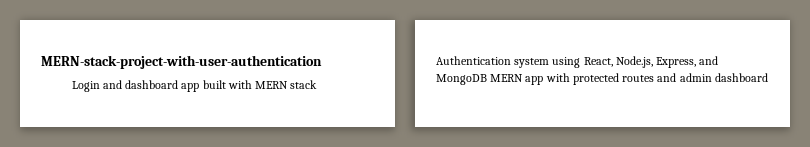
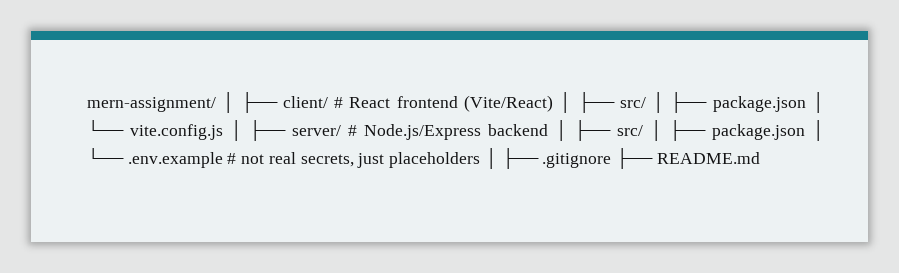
[41,55,322,69] [71,80,318,92] [436,56,719,68] [436,73,768,85] MERN-stack-project-with-user-authentication // Login and dashboard app built with MERN stack Authentication system using React, Node.js, Express, and MongoDB MERN app with protected routes and admin dashboard -> [87,92,825,113] [87,120,824,141] [87,148,760,169] mern-assignment/ │ ├── client/ # React frontend (Vite/React) │ ├── src/ │ ├── package.json │ └── vite.config.js │ ├── server/ # Node.js/Express backend │ ├── src/ │ ├── package.json │ └── .env.example # not real secrets, just placeholders │ ├── .gitignore ├── README.md

